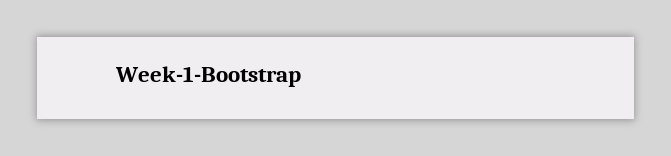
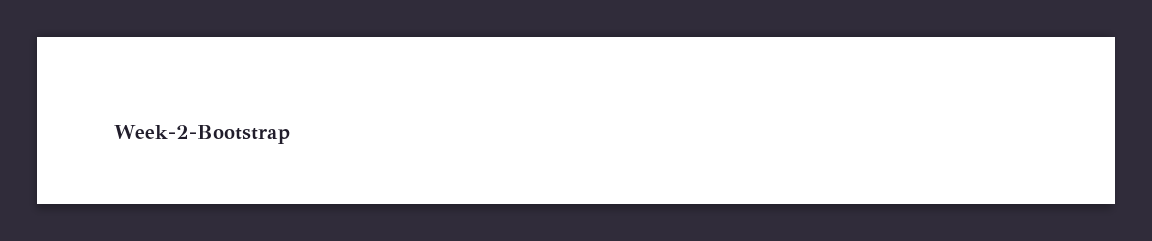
[115,66,301,87] Week-1-Bootstrap -> [114,125,290,144] Week-2-Bootstrap

